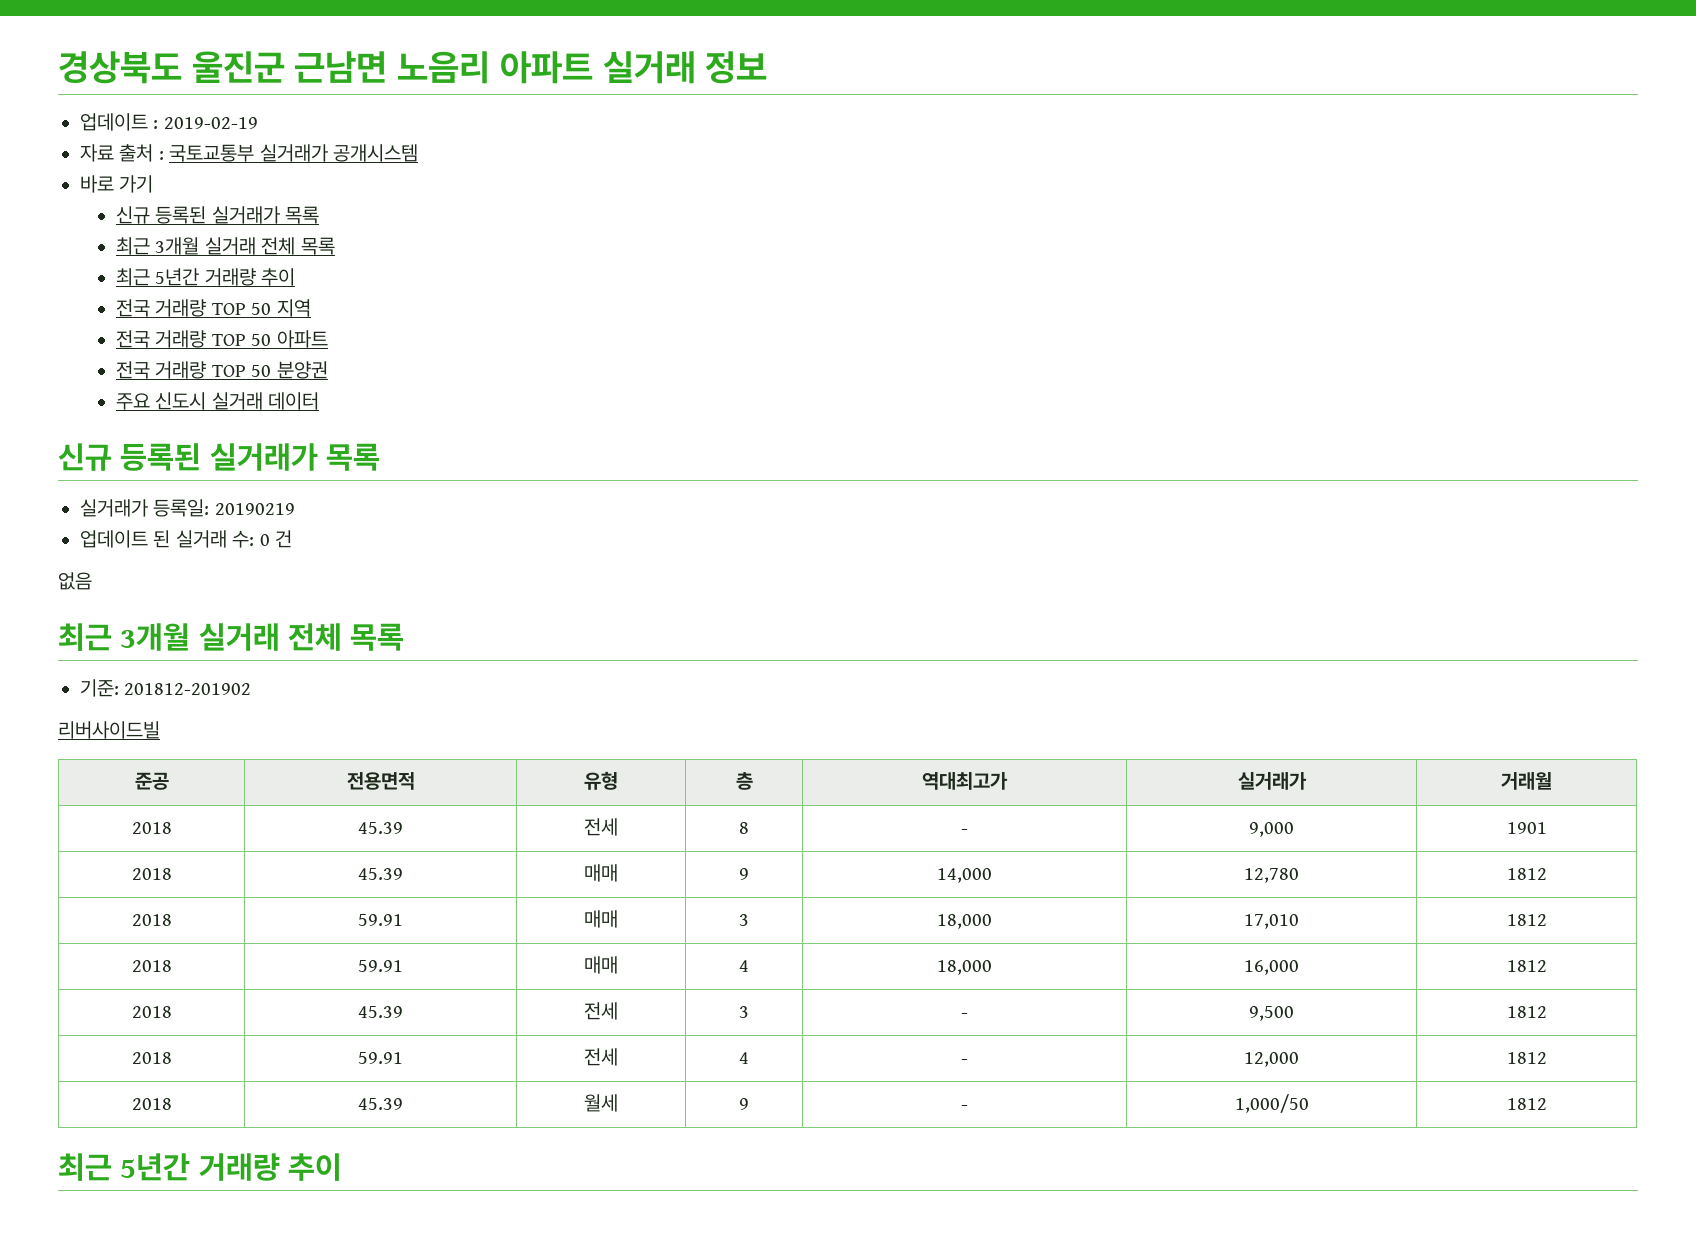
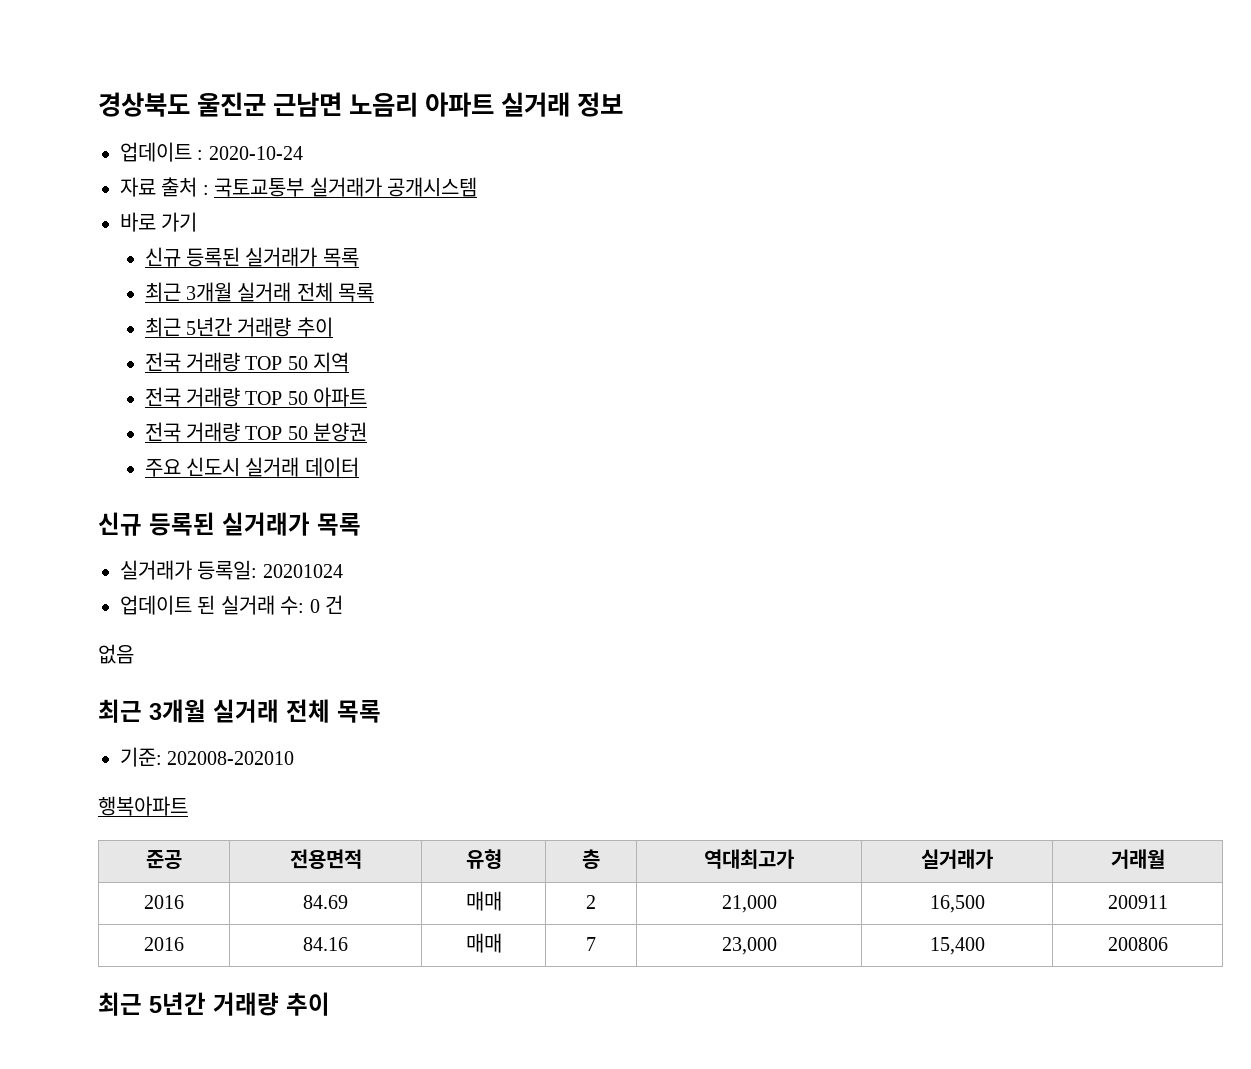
[163,117,258,129] 2019-02-19 -> [208,146,303,160] 2020-10-24
[214,503,295,515] 20190219 -> [262,564,343,578] 20201024
[124,683,252,695] [58,721,160,739] 201812-201902 // 리버사이드빌 -> [167,751,295,765] [98,796,188,816] 202008-202010 // 행복아파트
[131,822,172,834] [358,822,403,834] [584,818,618,836] [739,822,749,834] [961,829,968,834] [1249,822,1294,837] [1506,822,1547,834] [131,868,172,880] [358,868,403,880] [584,864,618,882] [739,868,749,880] [937,868,992,883] [1244,868,1299,883] [1506,868,1547,880] [131,914,172,926] [358,914,403,926] [584,910,618,928] [739,914,749,926] [937,914,992,929] [1244,914,1299,929] [1506,914,1547,926] [131,960,172,972] [358,960,403,972] [584,956,618,974] [739,960,749,972] [937,960,992,975] [1244,960,1299,975] [1506,960,1547,972] [131,1006,172,1018] [358,1006,403,1018] [584,1002,618,1020] [739,1006,749,1018] [961,1013,968,1018] [1249,1006,1294,1021] [1506,1006,1547,1018] [131,1052,172,1064] [358,1052,403,1064] [584,1048,618,1066] [739,1052,749,1064] [961,1059,968,1064] [1244,1052,1299,1067] [1506,1052,1547,1064] [131,1098,172,1110] [358,1098,403,1110] [584,1094,618,1112] [739,1098,749,1110] [961,1105,968,1110] [1234,1094,1309,1113] [1506,1098,1547,1110] 2018 | 45.39 | 전세 | 8 | - | 9,000 | 1901 // 2018 | 45.39 | 매매 | 9 | 14,000 | 12,780 | 1812 // 2018 | 59.91 | 매매 | 3 | 18,000 | 17,010 | 1812 // 2018 | 59.91 | 매매 | 4 | 18,000 | 16,000 | 1812 // 2018 | 45.39 | 전세 | 3 | - | 9,500 | 1812 // 2018 | 59.91 | 전세 | 4 | - | 12,000 | 1812 // 2018 | 45.39 | 월세 | 9 | - | 1,000/50 | 1812 -> [144,895,184,909] [303,895,348,909] [465,891,502,911] [586,895,596,909] [721,895,777,913] [929,895,985,913] [1107,895,1168,909] [144,937,184,951] [303,937,348,951] [465,933,502,953] [586,937,596,951] [721,937,777,955] [929,937,985,955] [1107,937,1168,951] 2016 | 84.69 | 매매 | 2 | 21,000 | 16,500 | 200911 // 2016 | 84.16 | 매매 | 7 | 23,000 | 15,400 | 200806

